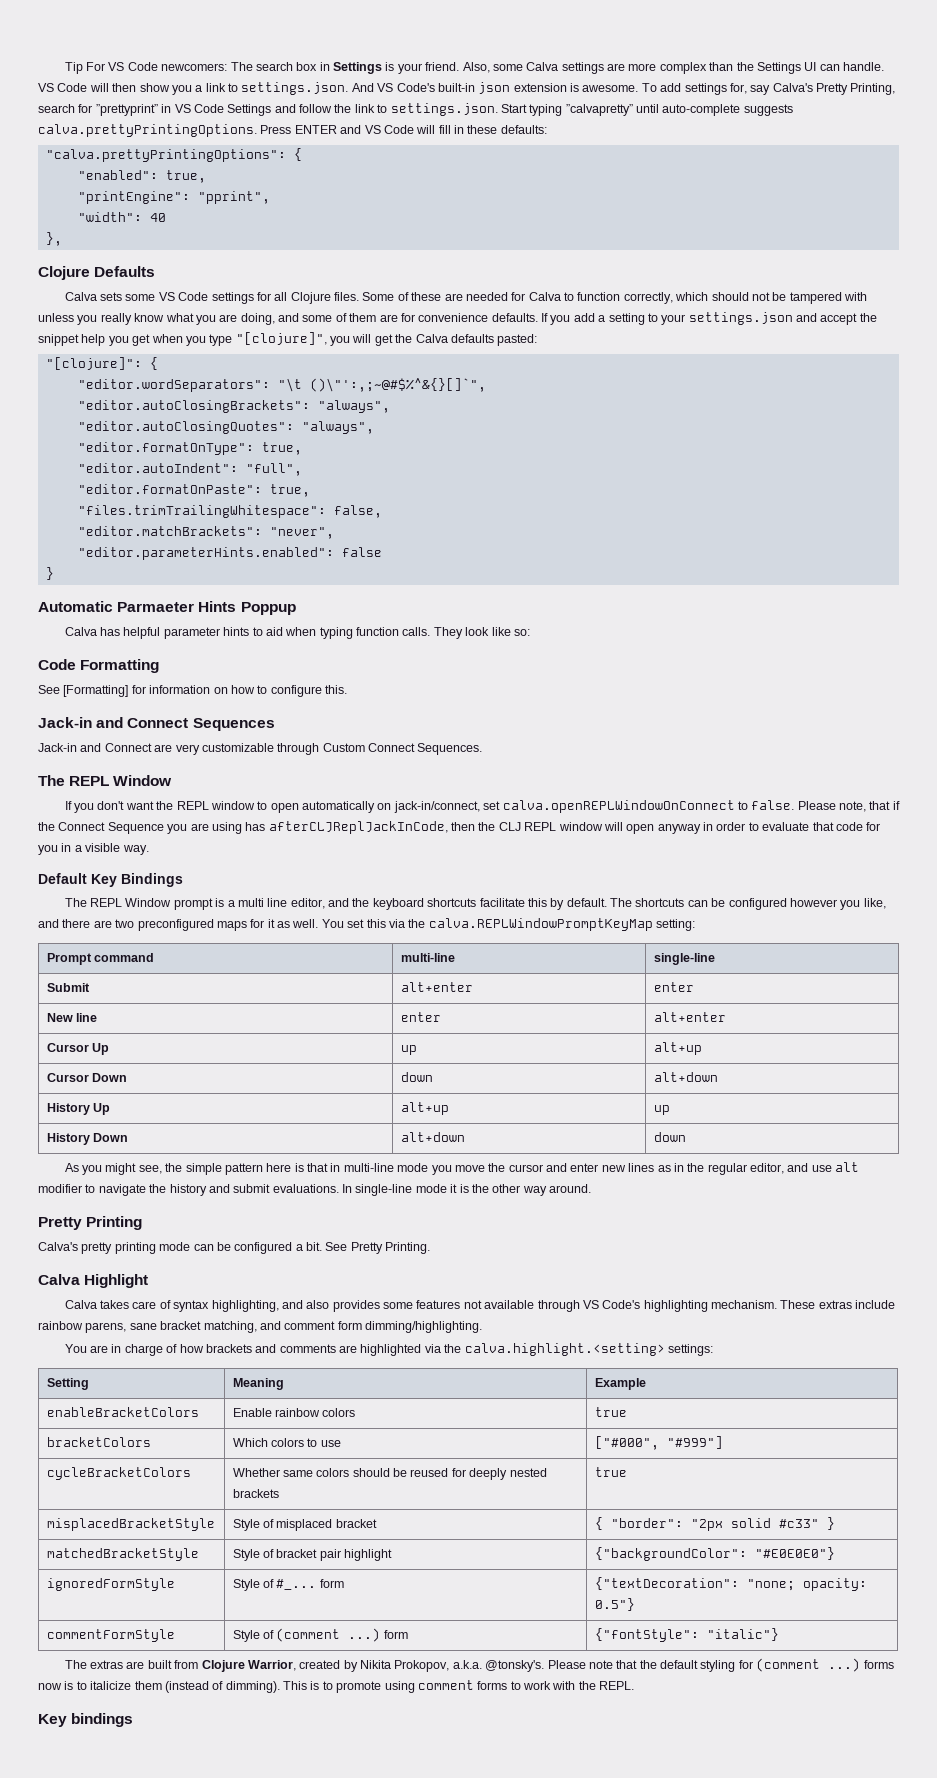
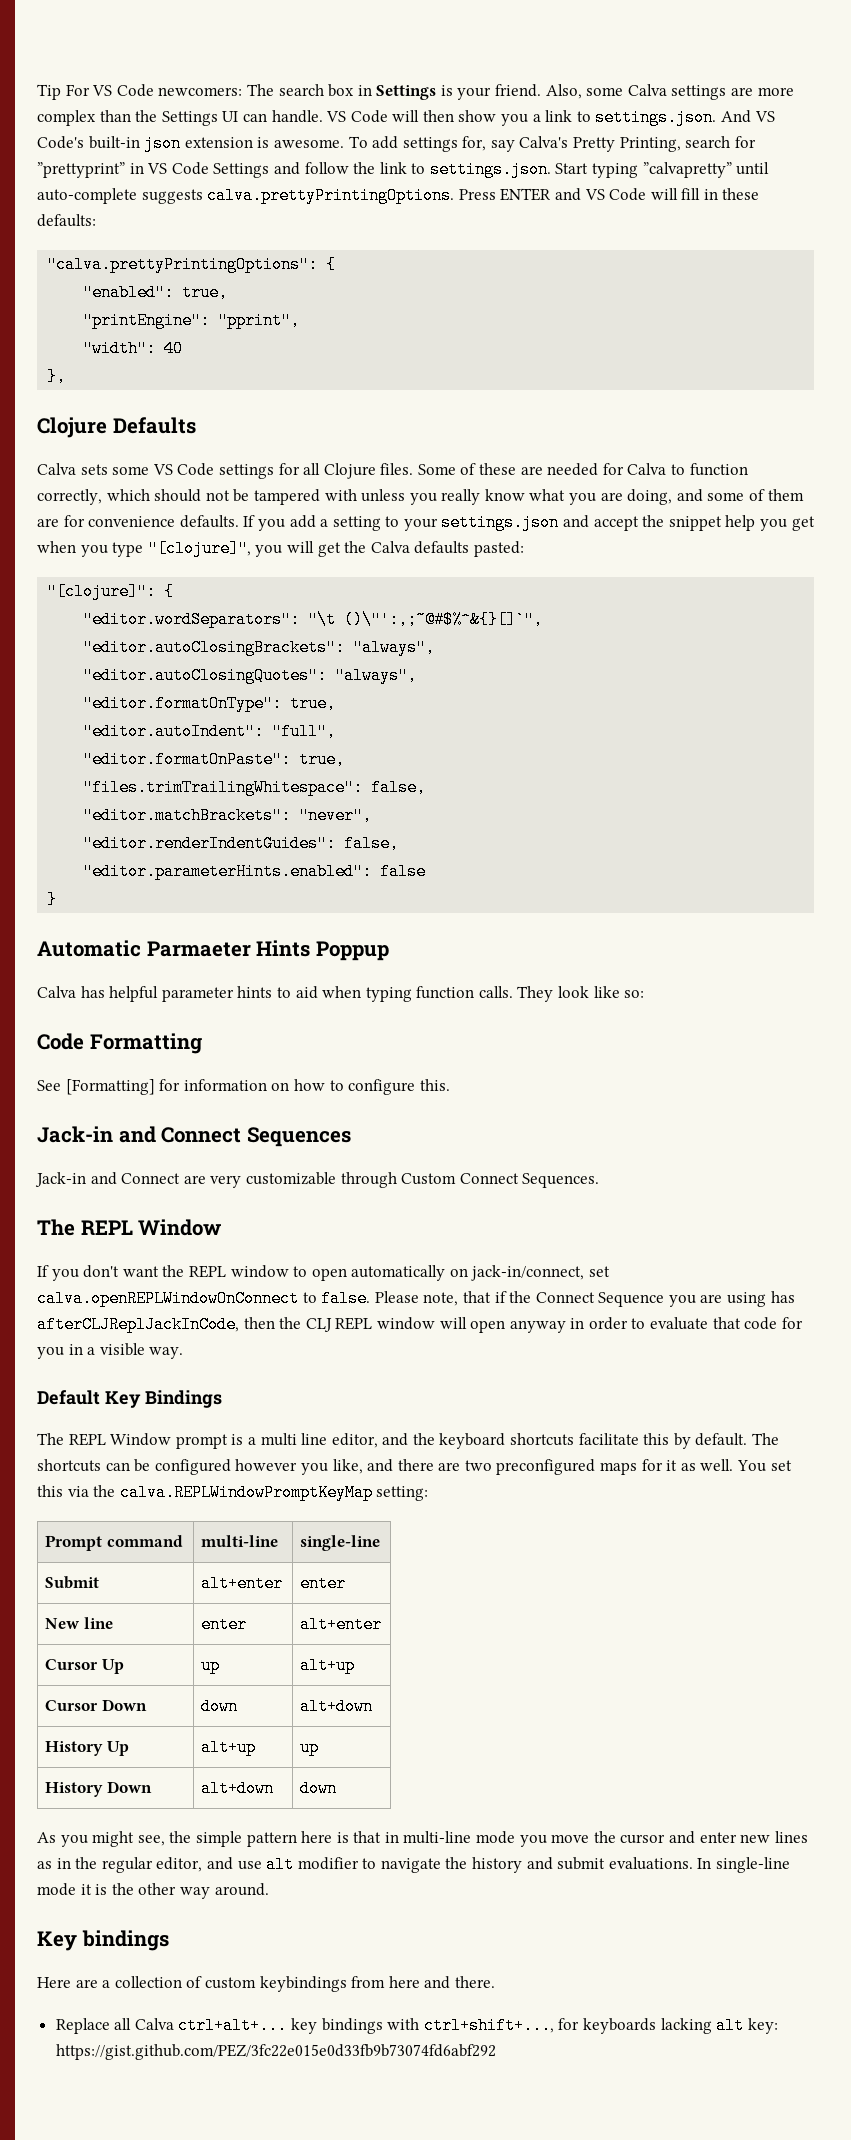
(334, 533) none -> [83,835,400,852] // "editor.renderIndentGuides": false,
[38,1216,143,1230] [38,1242,431,1254] [38,1274,149,1288] [64,1300,896,1312] [38,1321,482,1333] [64,1343,713,1356] [46,1378,89,1390] [232,1378,284,1390] [594,1378,646,1390] [46,1407,199,1417] [232,1408,356,1417] [594,1407,627,1417] [46,1437,151,1447] [232,1438,341,1447] [594,1436,723,1450] [46,1467,191,1480] [232,1468,547,1480] [232,1489,279,1498] [594,1467,627,1477] [46,1518,215,1531] [232,1519,377,1531] [594,1517,835,1531] [46,1548,199,1561] [232,1549,393,1561] [594,1547,835,1561] [46,1578,175,1591] [232,1579,344,1591] [594,1577,867,1591] [594,1598,635,1611] [46,1629,175,1642] [232,1628,408,1642] [594,1628,779,1642] [64,1658,894,1672] [38,1680,635,1693] [38,1713,134,1727] Pretty Printing // Calva's pretty printing mode can be configured a bit. See Pretty Printing. // Calva Highlight // Calva takes care of syntax highlighting, and also provides some features not available through VS Code's highlighting mechanism. These extras include rainbow parens, sane bracket matching, and comment form dimming/highlighting. // You are in charge of how brackets and comments are highlighted via the calva.highlight.<setting> settings: // Setting | Meaning | Example // enableBracketColors | Enable rainbow colors | true // bracketColors | Which colors to use | ["#000", "#999"] // cycleBracketColors | Whether same colors should be reused for deeply nested brackets | true // misplacedBracketStyle | Style of misplaced bracket | { "border": "2px solid #c33" } // matchedBracketStyle | Style of bracket pair highlight | {"backgroundColor": "#E0E0E0"} // ignoredFormStyle | Style of #_... form | {"textDecoration": "none; opacity: 0.5"} // commentFormStyle | Style of (comment ...) form | {"fontStyle": "italic"} // The extras are built from Clojure Warrior, created by Nikita Prokopov, a.k.a. @tonsky's. Please note that the default styling for (comment ...) forms now is to italicize them (instead of dimming). This is to promote using comment forms to work with the REPL. // Key bindings -> [37,1930,169,1951] [37,1976,495,1992] [55,2017,778,2034] [55,2044,496,2060] Key bindings // Here are a collection of custom keybindings from here and there. // Replace all Calva ctrl+alt+... key bindings with ctrl+shift+..., for keyboards lacking alt key: https://gist.github.com/PEZ/3fc22e015e0d33fb9b73074fd6abf292

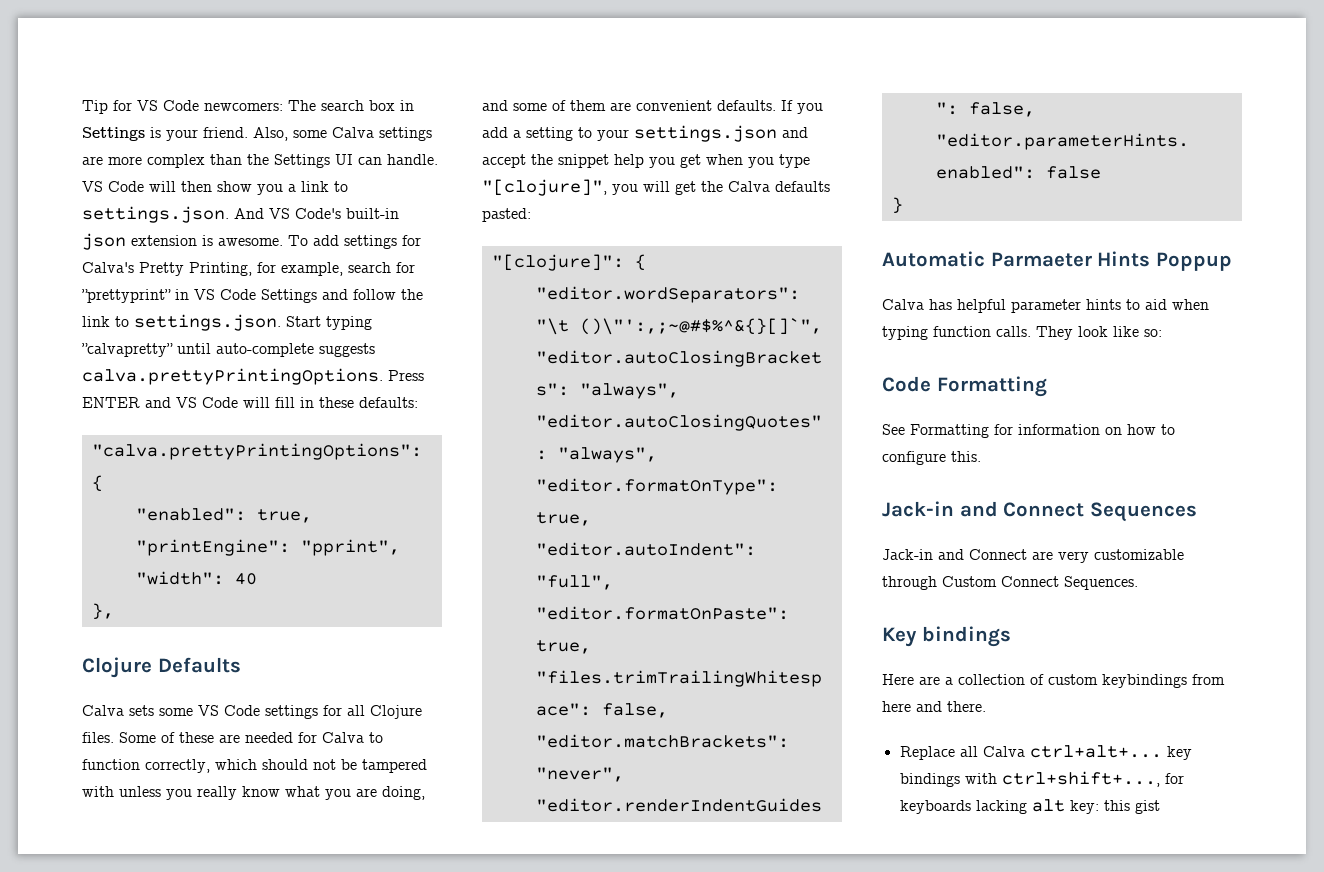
[65,84,90,96] For -> [113,100,132,111] for
[462,136,515,152] for, say -> [402,235,421,246] for
(681, 144) none -> [257,262,343,276] for example,
[63,515,176,527] for convenience -> [636,100,712,111] convenient
[65,1079,155,1095] [Formatting] -> [910,424,989,438] Formatting
[37,1219,222,1236] [37,1265,611,1281] [37,1290,795,1307] [37,1316,803,1333] [37,1343,184,1359] [37,1390,222,1408] [37,1433,780,1449] [37,1459,792,1475] [37,1484,429,1501] [45,1535,183,1551] [201,1535,279,1547] [300,1535,381,1551] [45,1576,100,1589] [201,1575,284,1592] [300,1575,347,1592] [45,1617,113,1629] [201,1616,248,1633] [300,1616,383,1633] [45,1659,124,1674] [201,1657,221,1674] [300,1657,356,1674] [45,1699,147,1711] [201,1698,239,1715] [300,1698,374,1715] [45,1741,129,1756] [201,1739,257,1756] [300,1739,320,1756] [45,1781,152,1797] [201,1780,275,1797] [300,1780,338,1797] [37,1831,808,1847] [37,1856,791,1873] [37,1883,269,1899] // The REPL Window // If you don't want the REPL window to open automatically on jack-in/connect, set calva.openREPLWindowOnConnect to false. Please note, that if the Connect Sequence you are using has afterCLJReplJackInCode, then the CLJ REPL window will open anyway in order to evaluate that code for you in a visible way. // Default Key Bindings // The REPL Window prompt is a multi line editor, and the keyboard shortcuts facilitate this by default. The shortcuts can be configured however you like, and there are two preconfigured maps for it as well. You set this via the calva.REPLWindowPromptKeyMap setting: // Prompt command | multi-line | single-line // Submit | alt+enter | enter // New line | enter | alt+enter // Cursor Up | up | alt+up // Cursor Down | down | alt+down // History Up | alt+up | up // History Down | alt+down | down // As you might see, the simple pattern here is that in multi-line mode you move the cursor and enter new lines as in the regular editor, and use alt modifier to navigate the history and submit evaluations. In single-line mode it is the other way around. -> (1138, 583) none
[55,2044,496,2060] https://gist.github.com/PEZ/3fc22e015e0d33fb9b73074fd6abf292 -> [1103,800,1160,814] this gist

